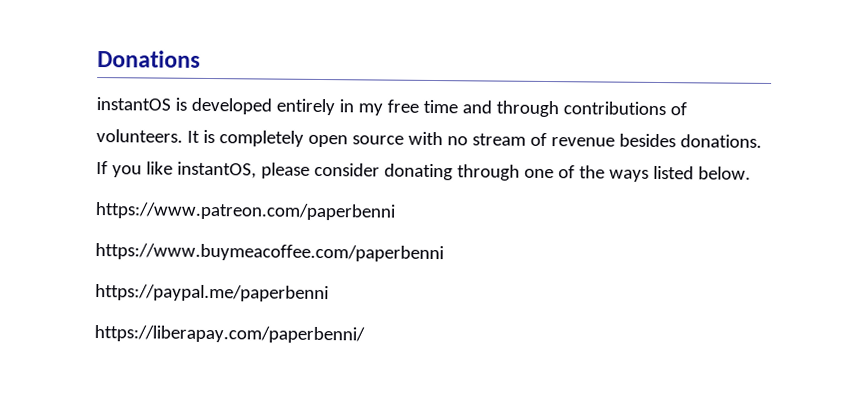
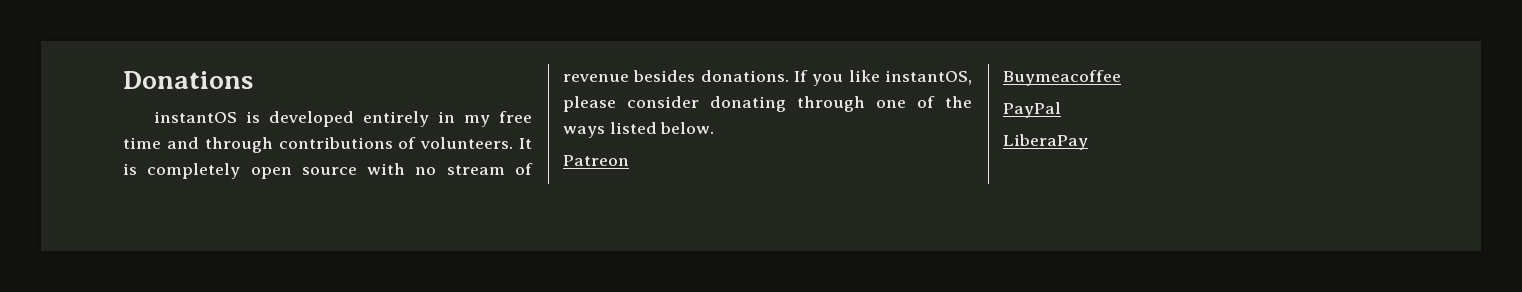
[95,202,396,221] [95,242,444,263] [95,283,329,303] [94,324,365,344] https://www.patreon.com/paperbenni // https://www.buymeacoffee.com/paperbenni // https://paypal.me/paperbenni // https://liberapay.com/paperbenni/ -> [563,155,629,166] [1003,70,1121,86] [1003,102,1061,118] [1003,134,1088,150] Patreon // Buymeacoffee // PayPal // LiberaPay

